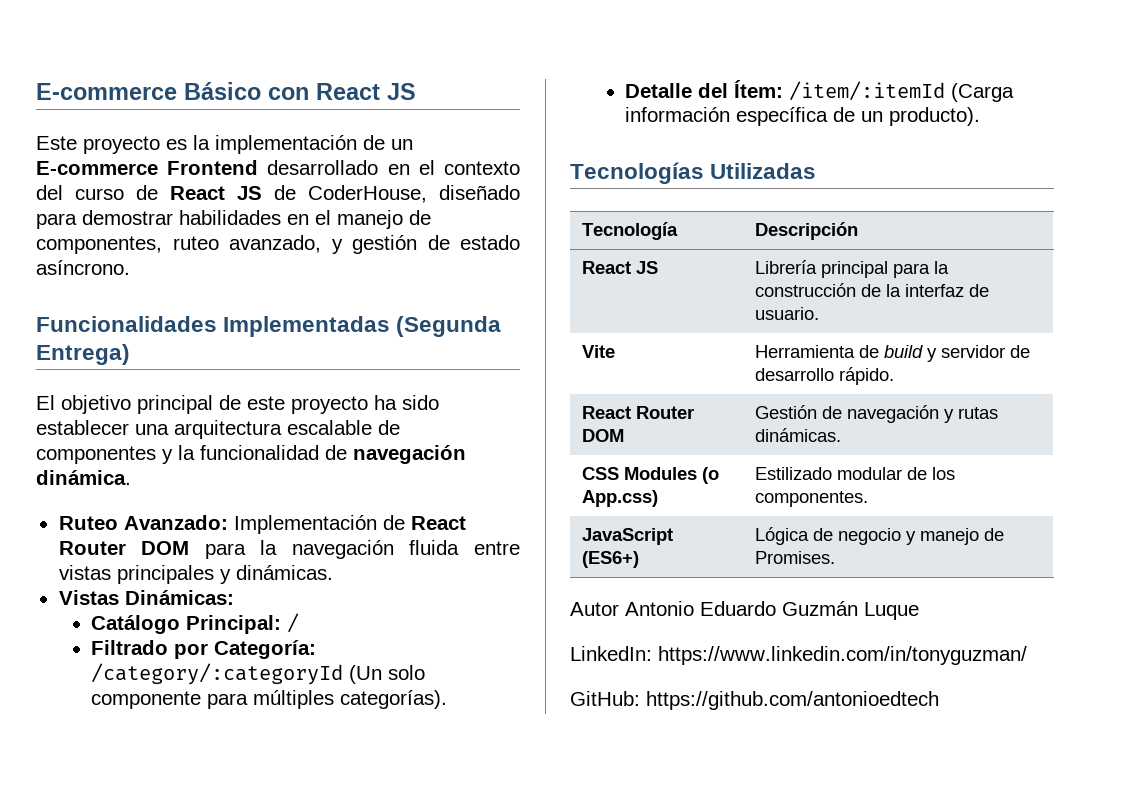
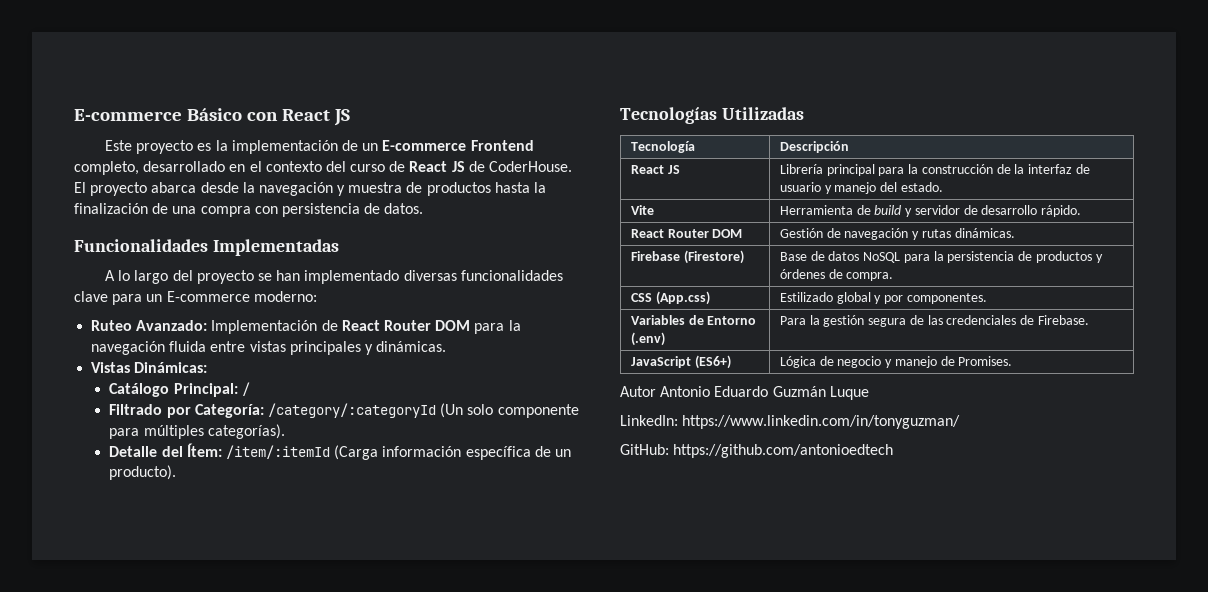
(259, 167) none -> [74,161,139,175] completo,
[308,185,520,203] [36,210,431,229] [36,235,520,254] [36,260,130,275] [36,316,502,337] [36,344,130,365] [36,395,439,414] [36,420,400,439] [36,445,466,464] [36,470,131,485] CoderHouse, diseñado para demostrar habilidades en el manejo de componentes, ruteo avanzado, y gestión de estado asíncrono. // Funcionalidades Implementadas (Segunda Entrega) // El objetivo principal de este proyecto ha sido establecer una arquitectura escalable de componentes y la funcionalidad de navegación dinámica. -> [489,161,573,172] [74,182,547,196] [74,203,424,217] [74,239,339,256] [105,270,563,284] [74,291,317,305] CoderHouse. El proyecto abarca desde la navegación y muestra de productos hasta la finalización de una compra con persistencia de datos. // Funcionalidades Implementadas // A lo largo del proyecto se han implementado diversas funcionalidades clave para un E-commerce moderno:
[755,307,820,320] usuario. -> [779,182,943,194] usuario y manejo del estado.
[582,467,720,484] [582,490,659,507] [755,467,956,480] [755,491,869,507] CSS Modules (o App.css) | Estilizado modular de los componentes. -> [630,250,744,264] [779,251,1103,263] [779,269,894,281] [630,291,710,305] [779,292,987,304] [630,315,757,325] [630,332,665,346] [779,315,1090,327] Firebase (Firestore) | Base de datos NoSQL para la persistencia de productos y órdenes de compra. // CSS (App.css) | Estilizado global y por componentes. // Variables de Entorno (.env) | Para la gestión segura de las credenciales de Firebase.

